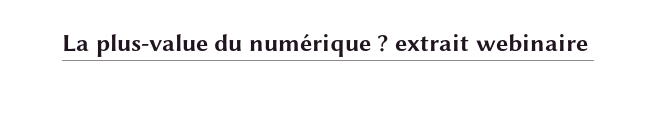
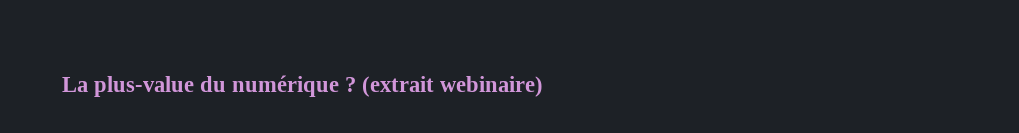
[395,34,588,52] extrait webinaire -> [362,76,544,97] (extrait webinaire)

